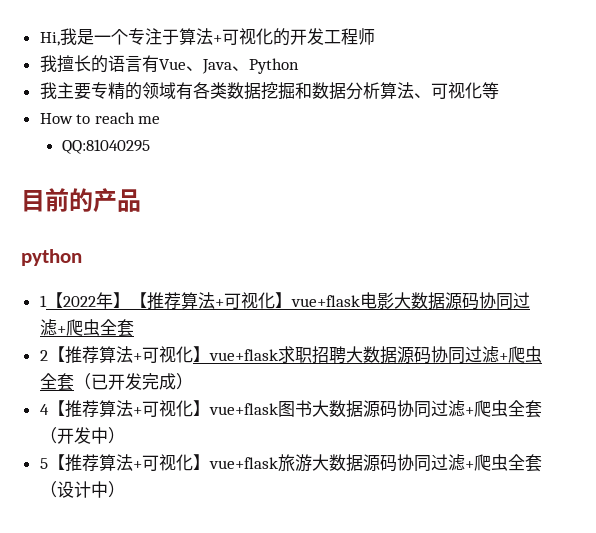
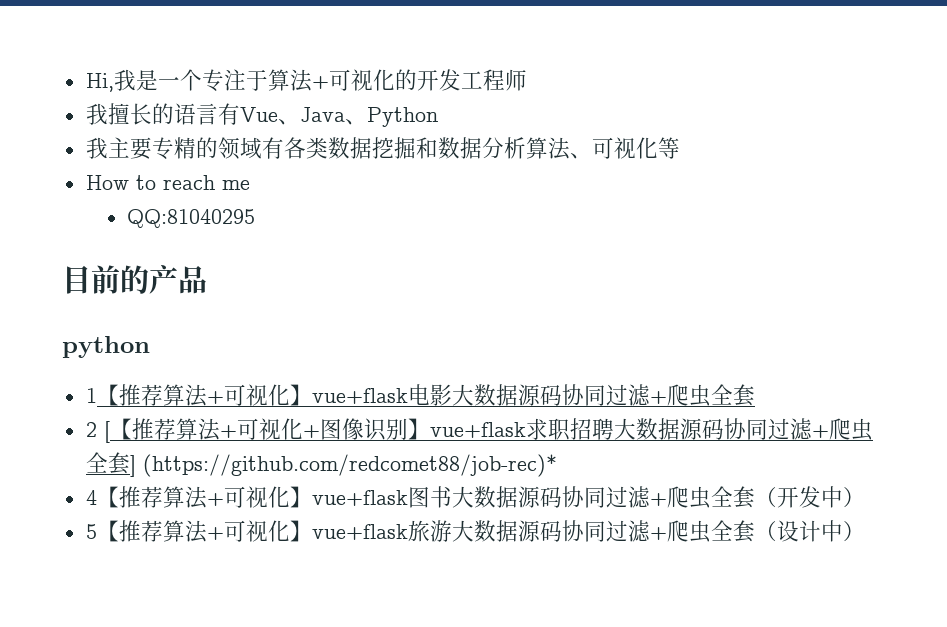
[62,292,147,309] 2022年】【 -> (119, 395) none
[47,346,193,364] 【推荐算法+可视化 -> [103,418,408,443] [【推荐算法+可视化+图像识别
[73,373,193,390] （已开发完成） -> [129,454,557,477] ] (https://github.com/redcomet88/job-rec)*

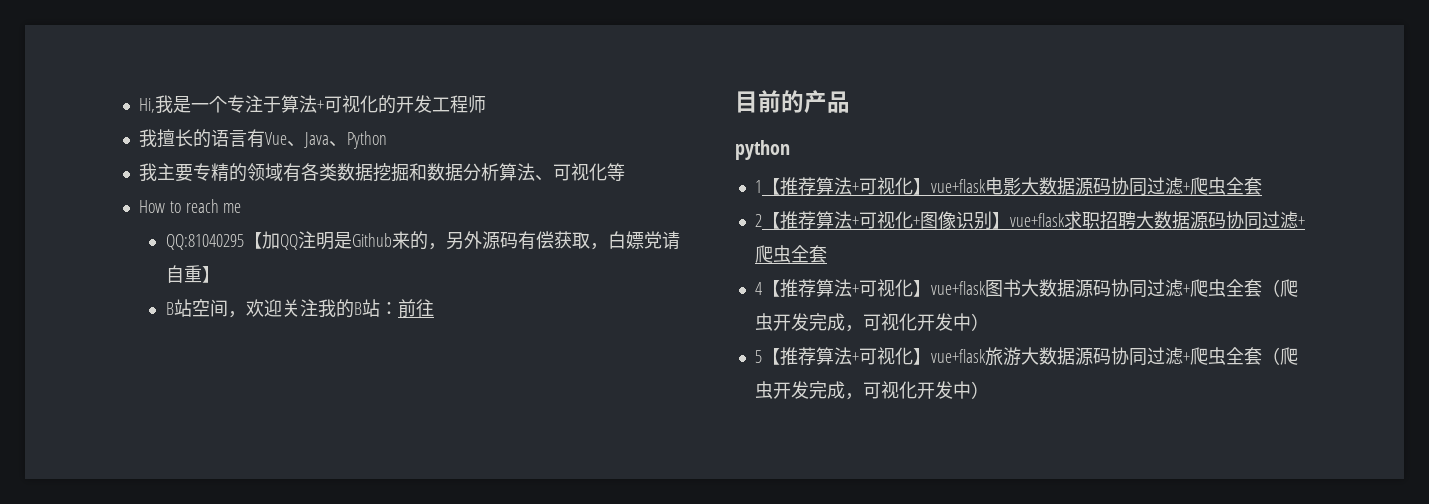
(256, 218) none -> [243,231,680,250] [165,265,220,283] [165,299,434,318] 【加QQ注明是Github来的，另外源码有偿获取，白嫖党请自重】 // B站空间，欢迎关注我的B站：前往
[103,421,110,443] [ -> (762, 220) none
[129,454,557,477] ] (https://github.com/redcomet88/job-rec)* -> (827, 254) none
(777, 497) none -> [1279,279,1298,297] [754,313,917,332] 爬虫开发完成，可视化
[776,520,821,542] 设计 -> [1279,347,1298,365] [754,381,953,400] 爬虫开发完成，可视化开发

